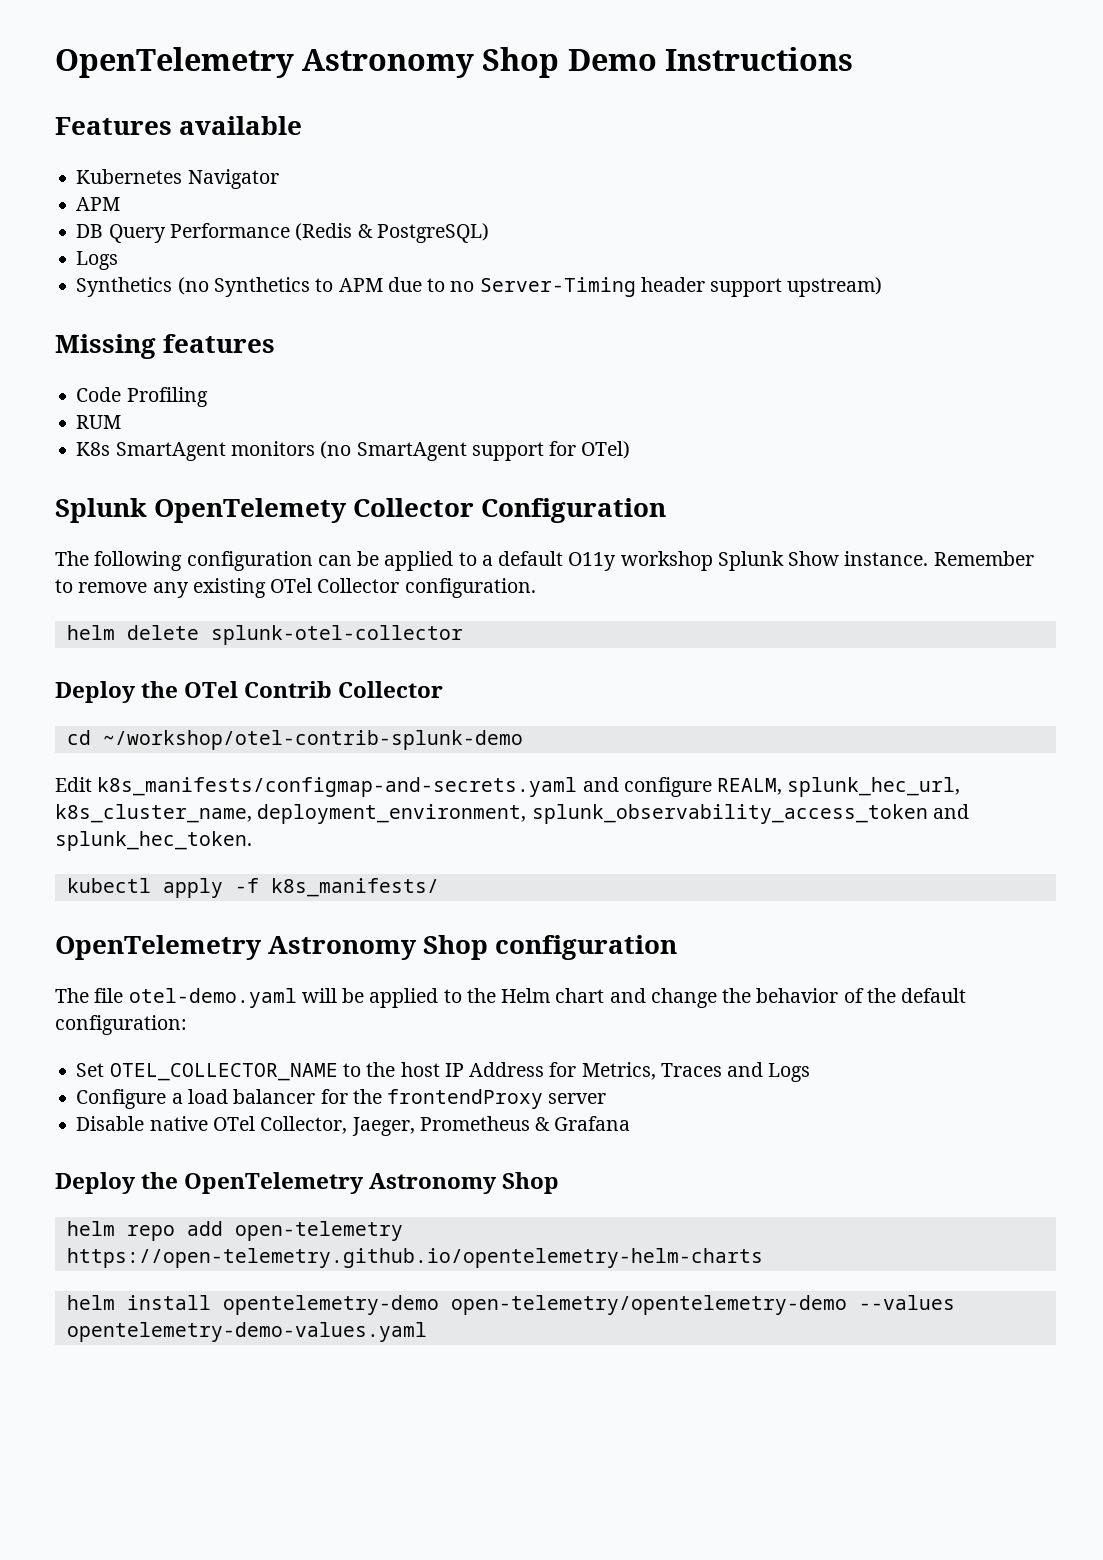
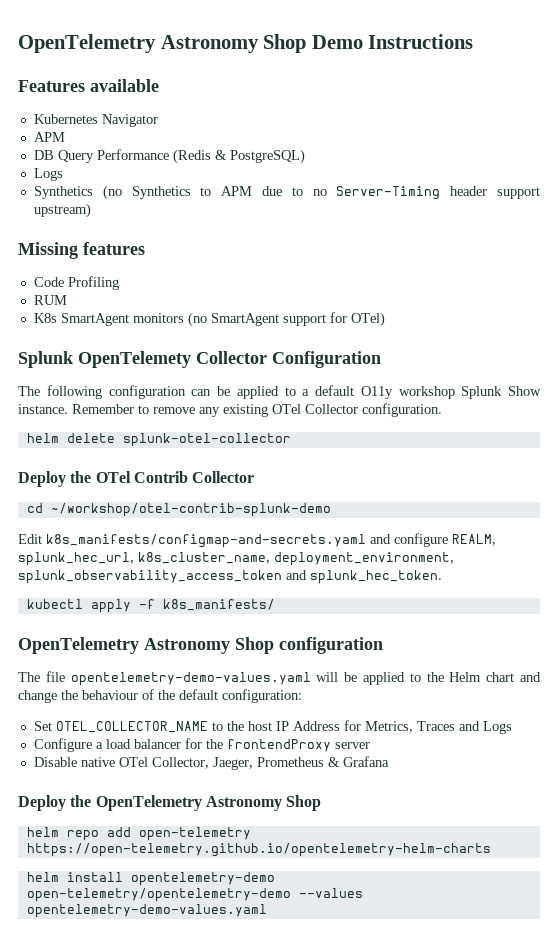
[128,988,297,1008] otel-demo.yaml -> [70,672,311,686] opentelemetry-demo-values.yaml
[756,988,839,1003] behavior -> [82,690,138,700] behaviour

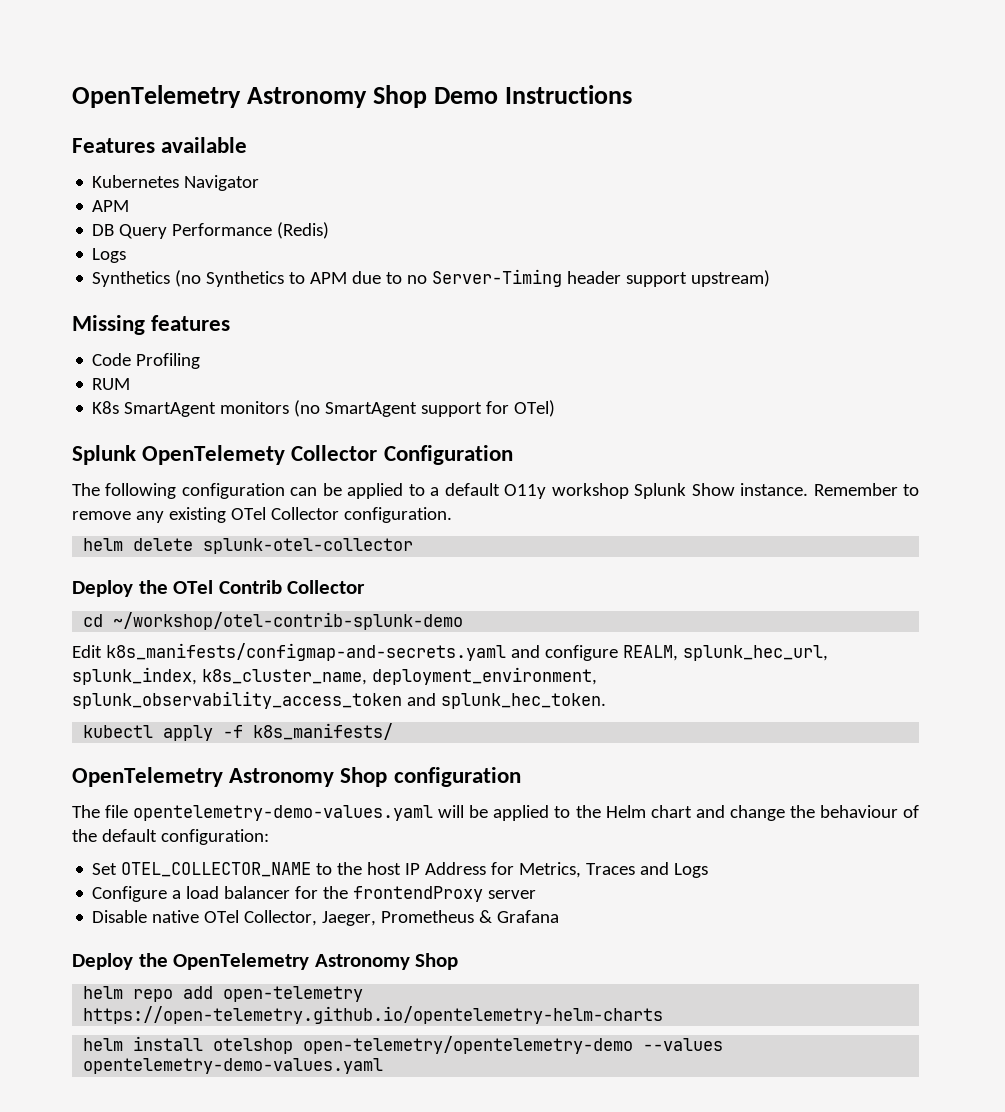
[172,149,305,164] (Redis & PostgreSQL) -> [277,222,330,239] (Redis)
(134, 559) none -> [72,667,197,685] splunk_index,
[130,872,275,886] opentelemetry-demo -> [213,1038,294,1054] otelshop

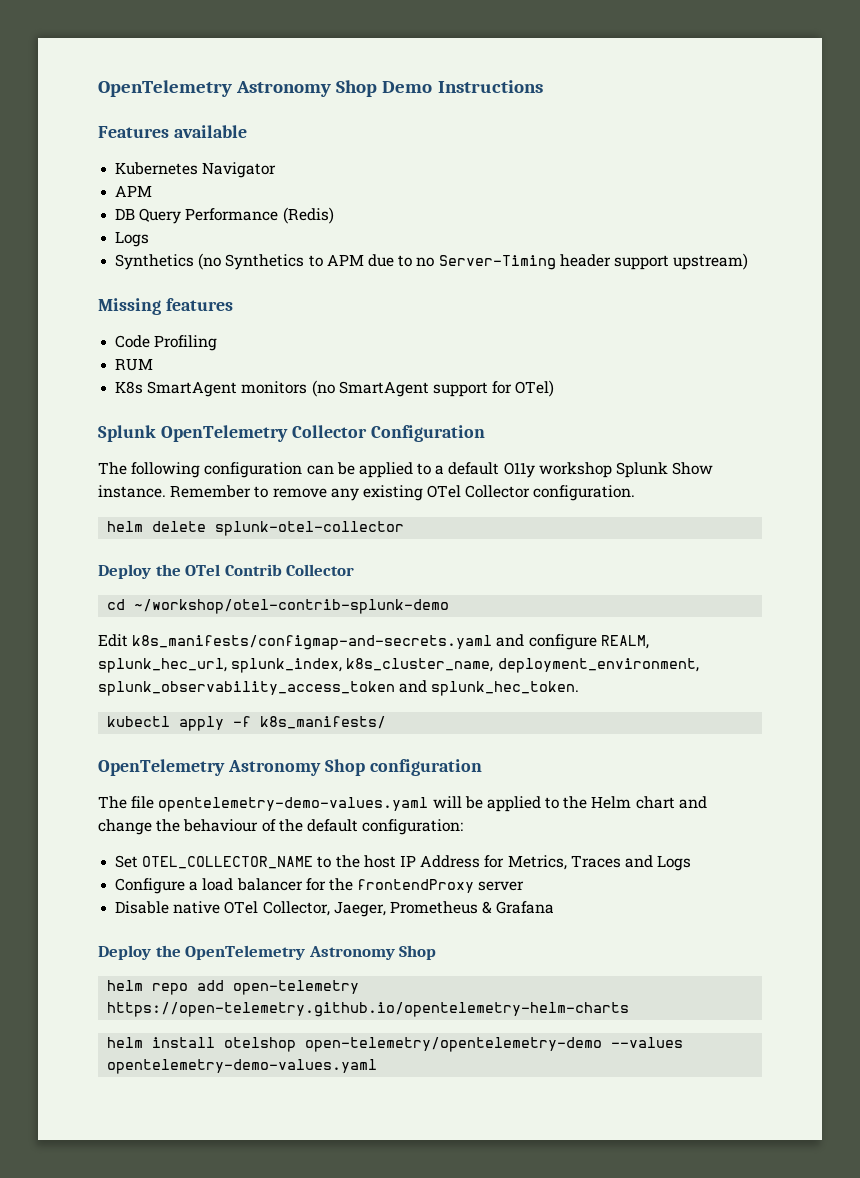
[142,445,286,465] OpenTelemety -> [160,425,288,442] OpenTelemetry

